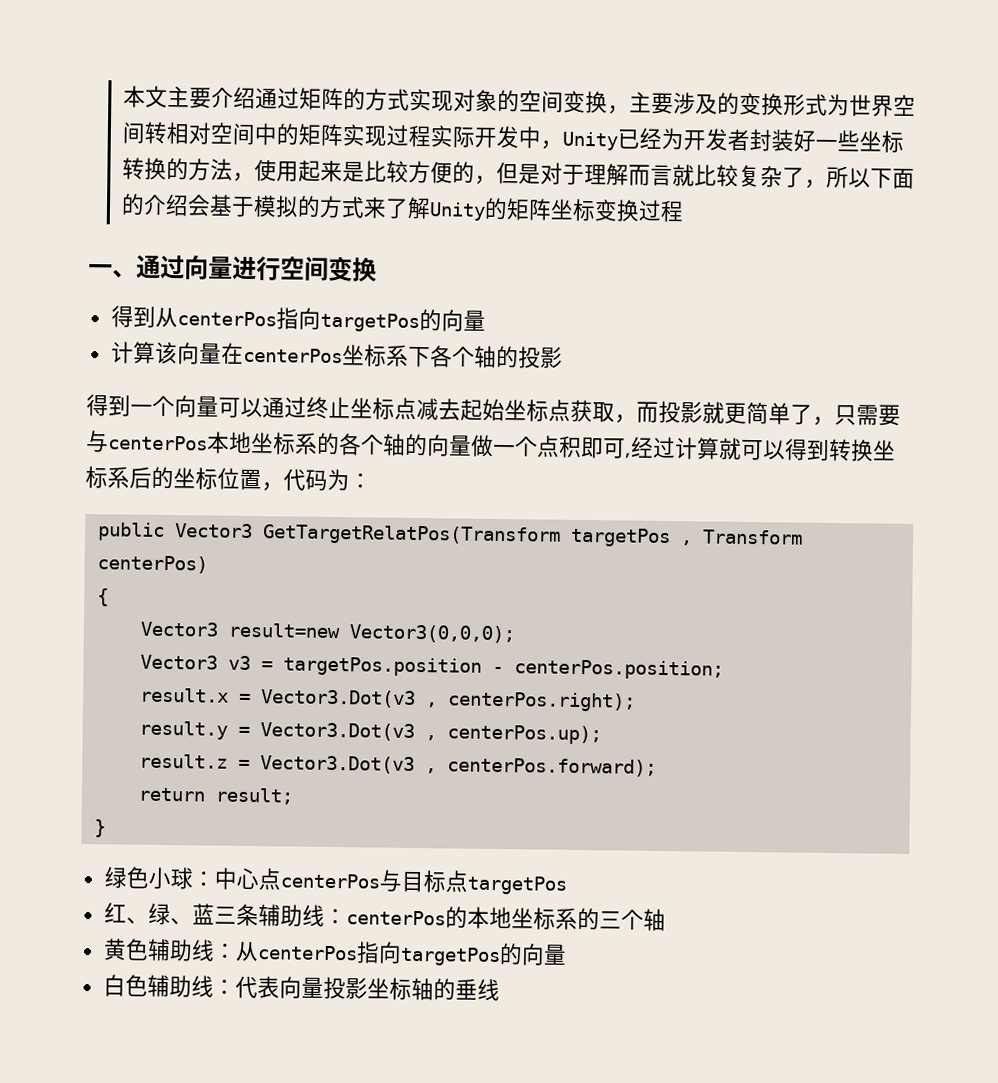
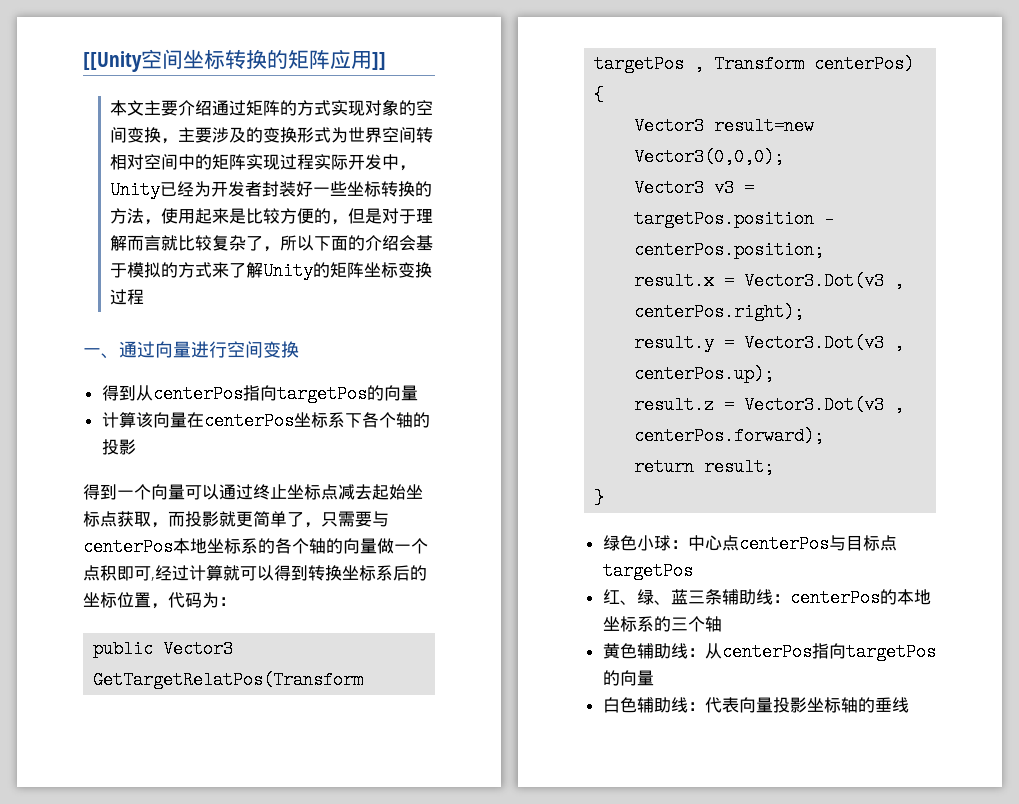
(122, 96) none -> [83,49,386,72] [[Unity空间坐标转换的矩阵应用]] //

